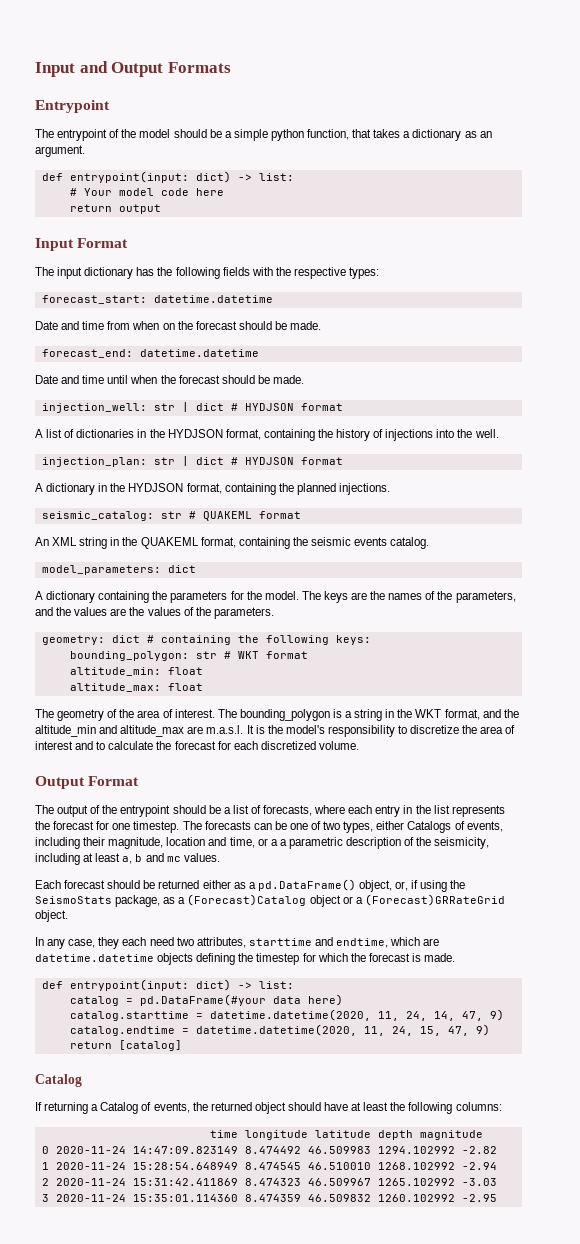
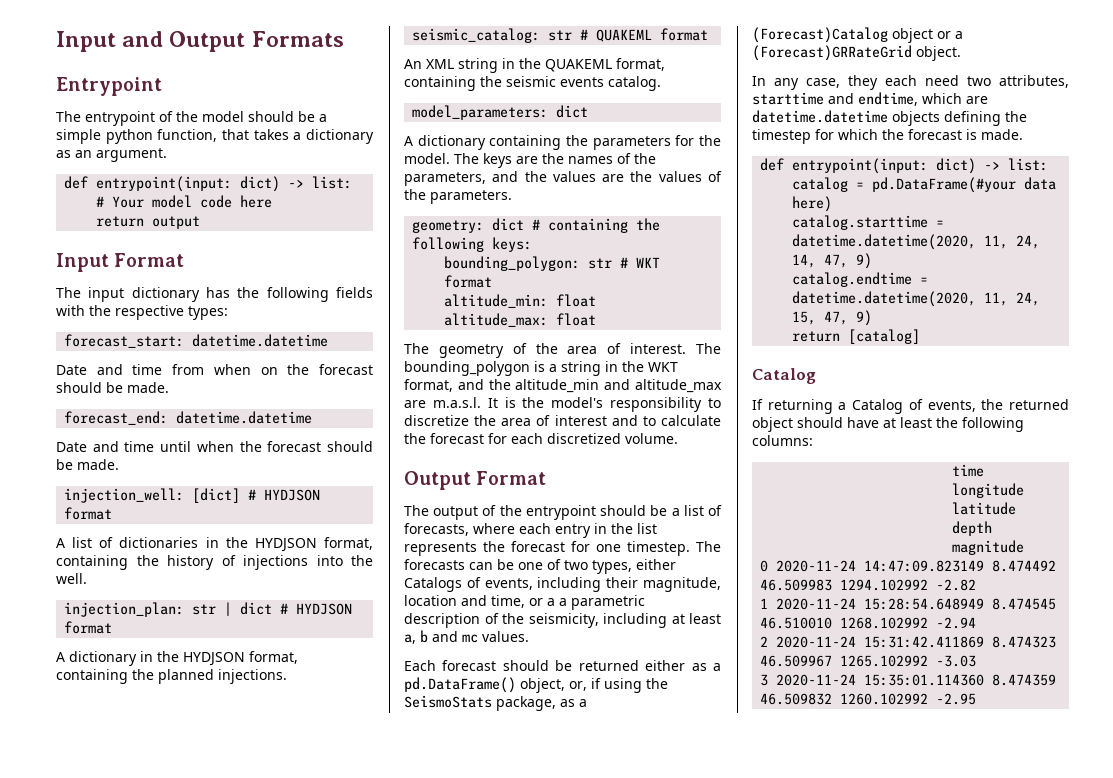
[153,402,224,412] str | dict -> [192,488,241,503] [dict]

